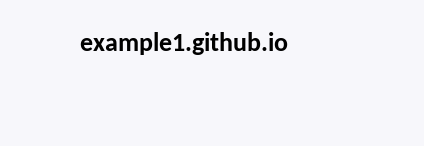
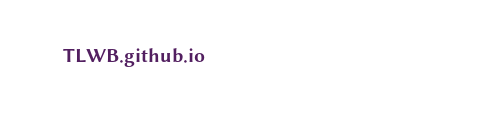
[80,32,288,55] example1.github.io -> [63,48,205,67] TLWB.github.io

